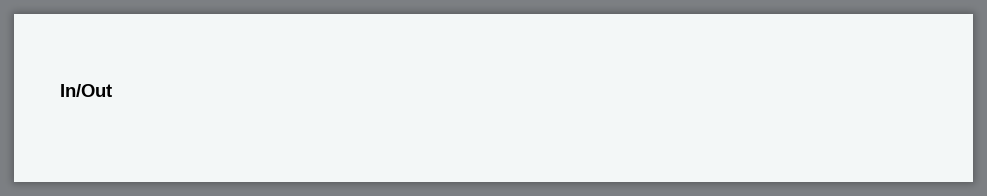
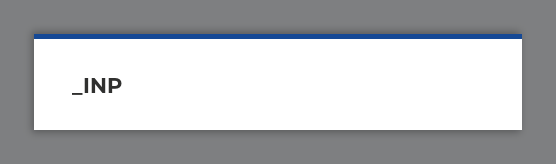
[60,84,112,97] In/Out -> [72,78,122,95] _INP

